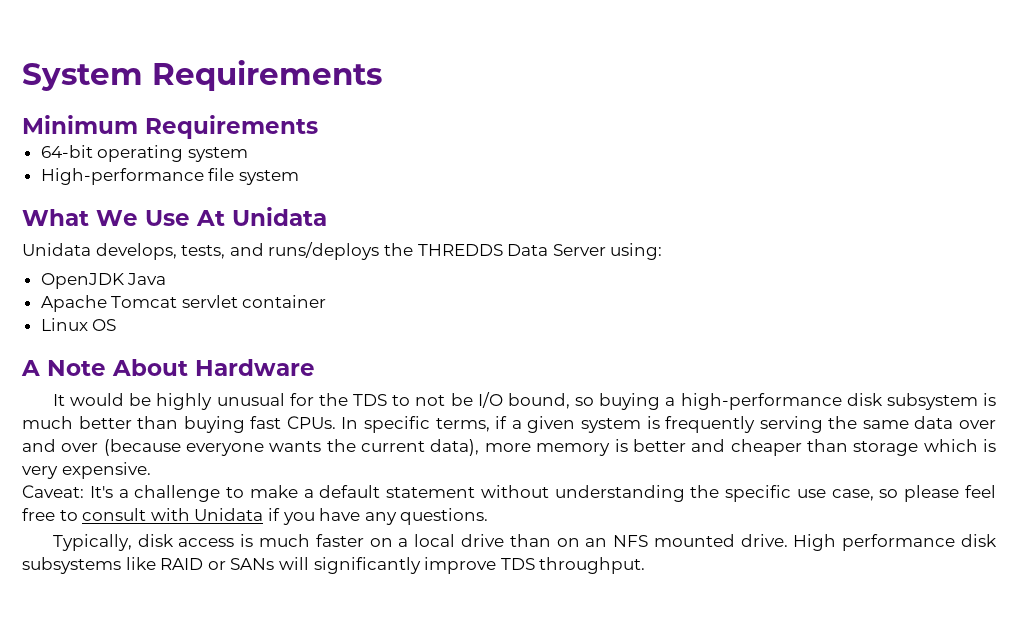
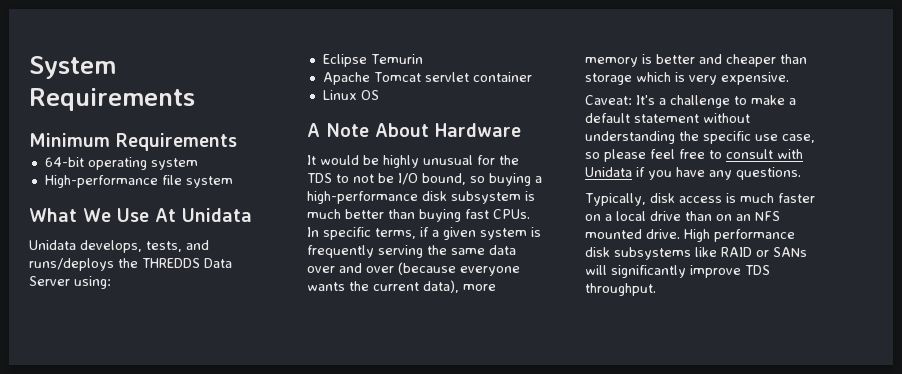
[40,273,167,289] OpenJDK Java -> [322,54,423,67] Eclipse Temurin

